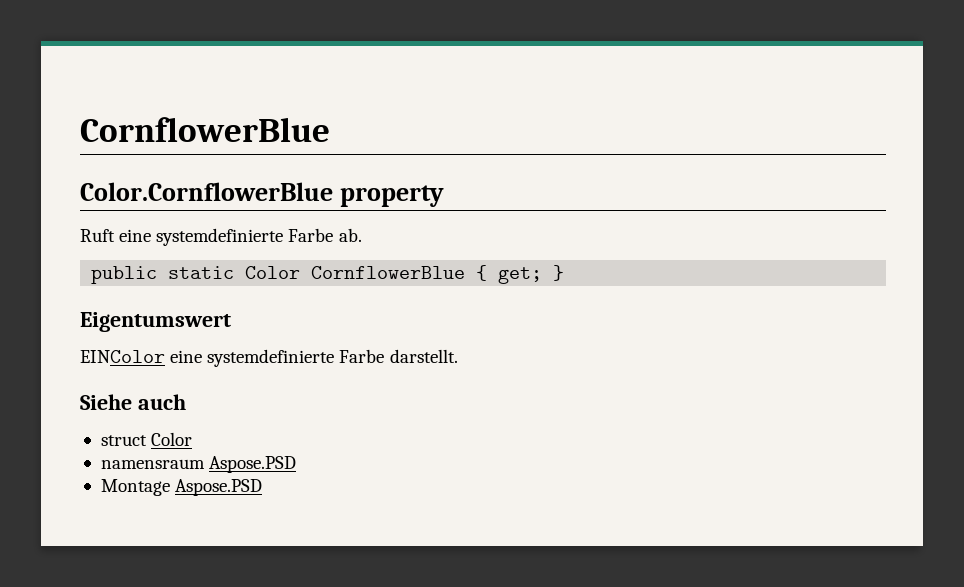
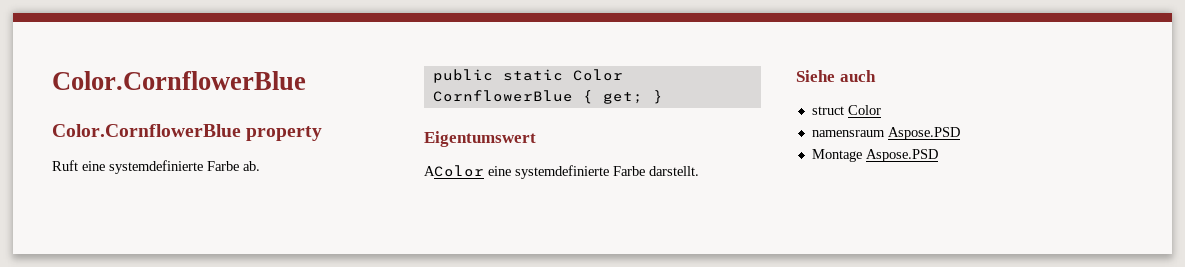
[80,117,330,142] CornflowerBlue -> [52,71,306,90] Color.CornflowerBlue
[80,350,165,363] EINColor -> [424,165,484,177] AColor

